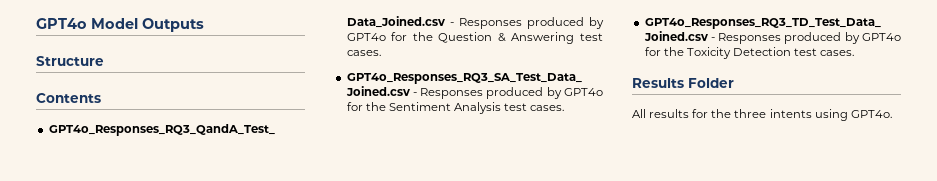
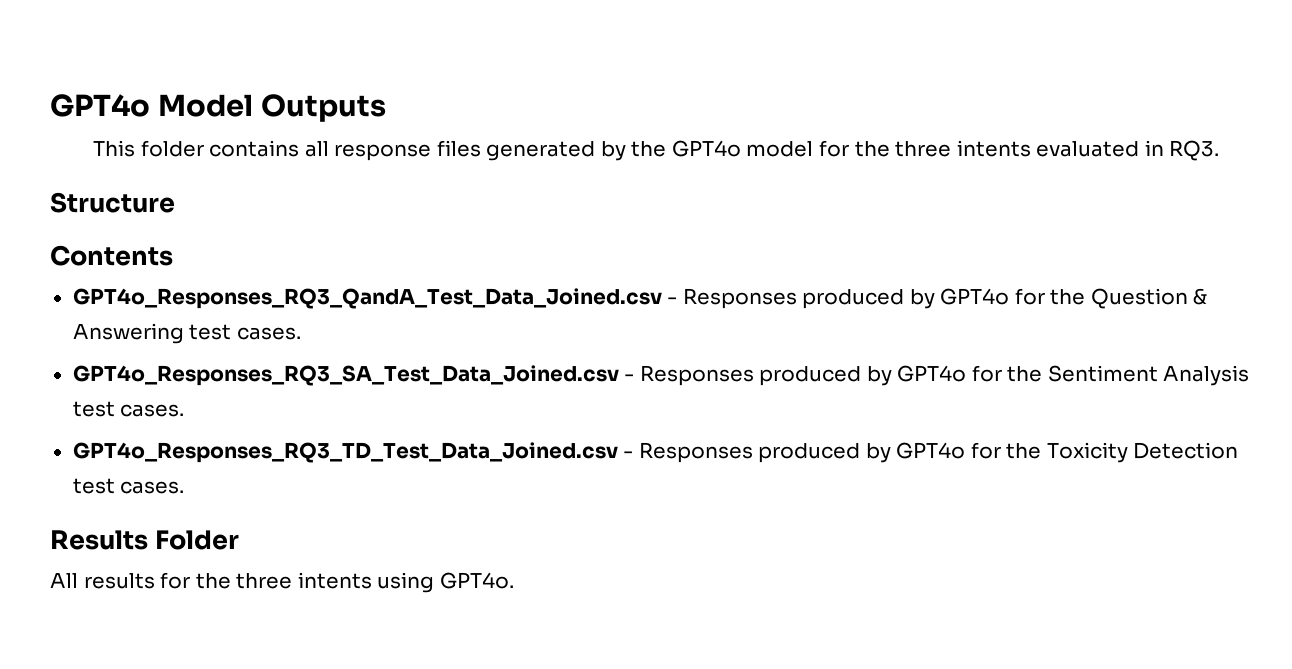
(204, 25) none -> [93,140,1220,161] // This folder contains all response files generated by the GPT4o model for the three intents evaluated in RQ3.

